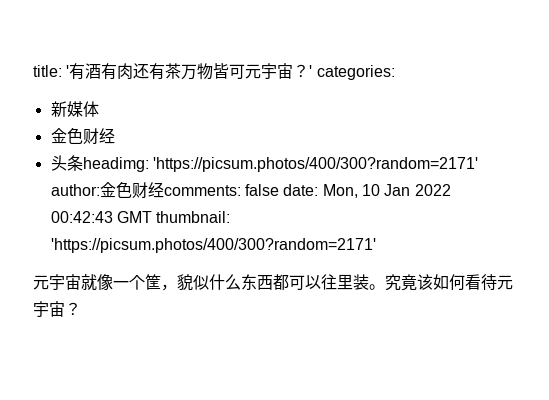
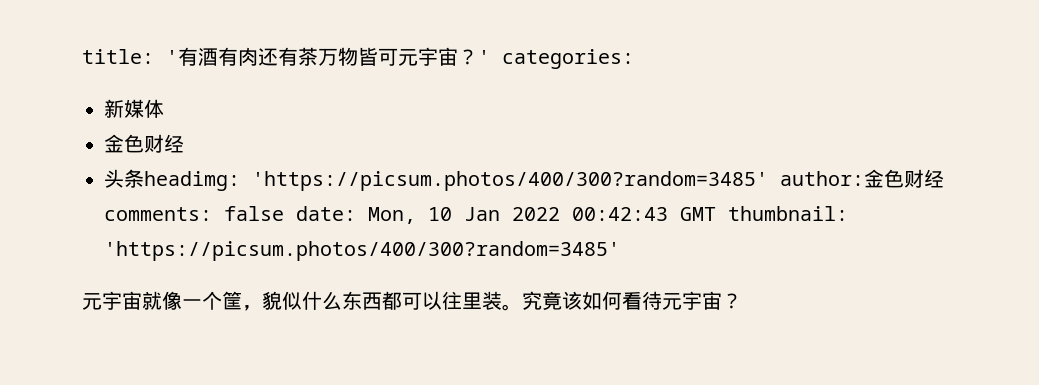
[152,157,478,172] 'https://picsum.photos/400/300?random=2171' -> [252,171,768,191] 'https://picsum.photos/400/300?random=3485'
[50,238,376,253] 'https://picsum.photos/400/300?random=2171' -> [104,241,620,261] 'https://picsum.photos/400/300?random=3485'

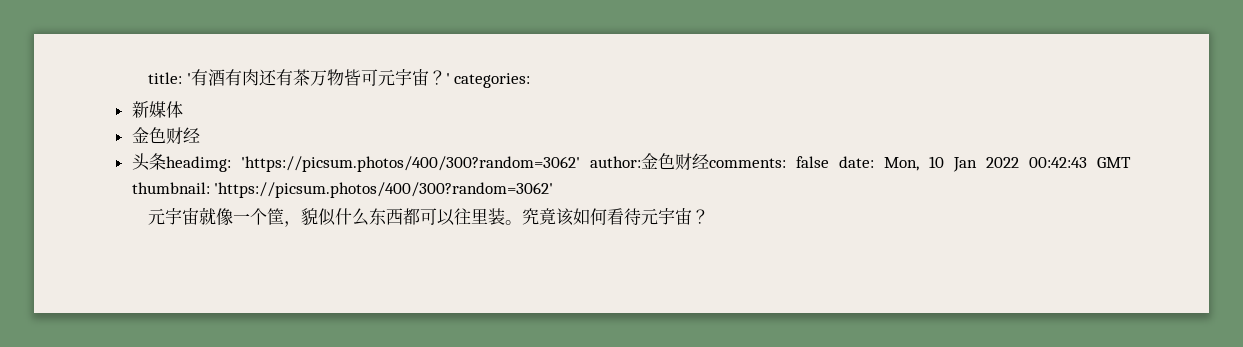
[252,171,768,191] 'https://picsum.photos/400/300?random=3485' -> [240,156,580,172] 'https://picsum.photos/400/300?random=3062'
[104,241,620,261] 'https://picsum.photos/400/300?random=3485' -> [214,182,554,198] 'https://picsum.photos/400/300?random=3062'

